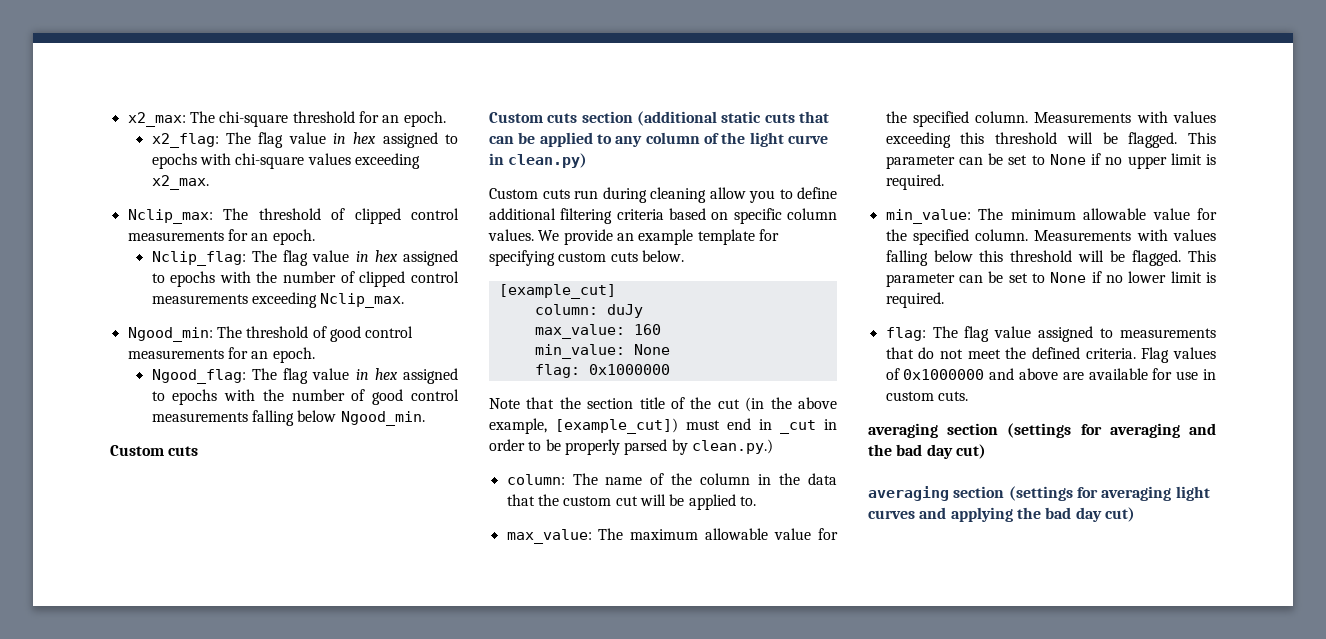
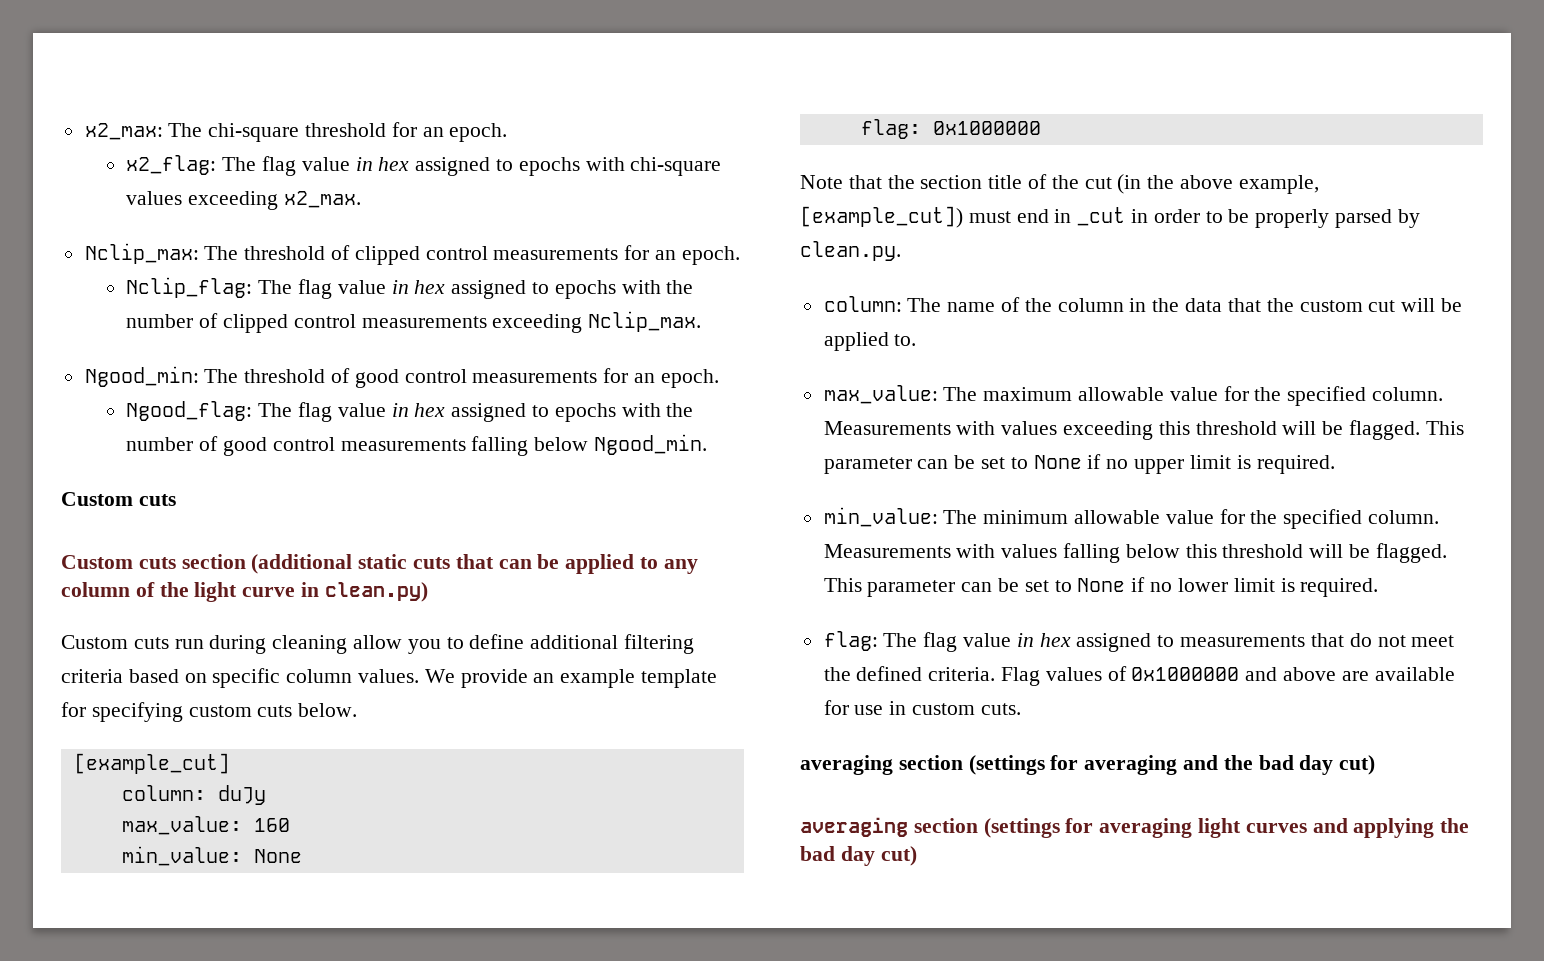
[691,439,773,454] clean.py.) -> [800,241,901,261] clean.py.
(1032, 332) none -> [1016,633,1071,647] in hex

